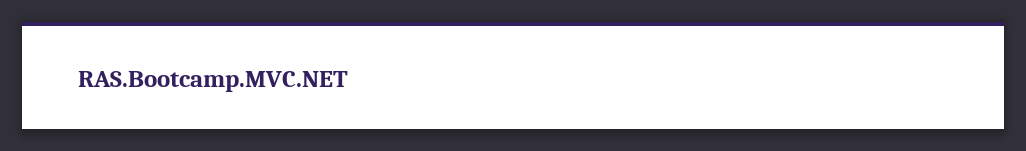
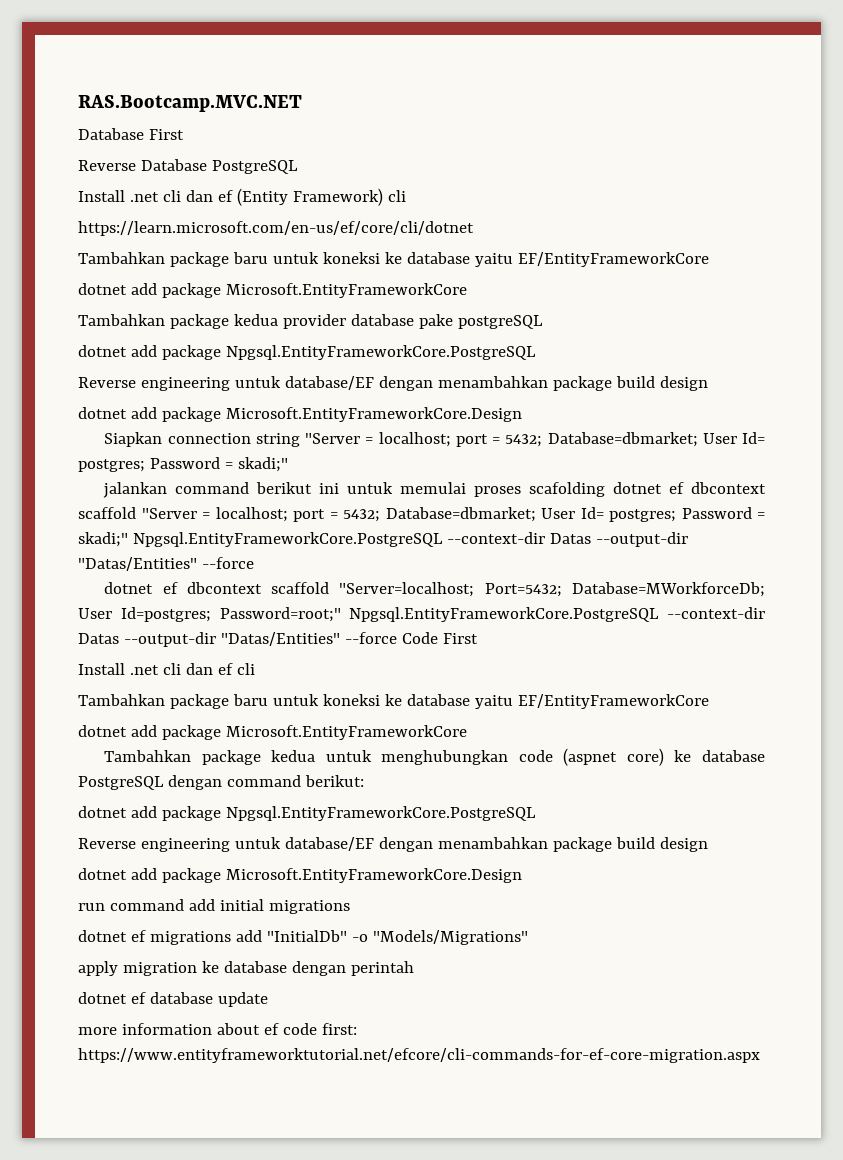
(348, 81) none -> [78,128,184,140] [78,159,298,174] [78,188,406,206] [78,221,474,236] [78,252,709,267] [78,283,467,298] [78,314,543,329] [78,345,536,360] [78,376,708,391] [78,407,522,422] [104,432,765,447] [78,457,288,472] [103,482,766,498] [78,507,765,522] [78,532,688,547] [78,557,254,571] [104,582,765,597] [78,607,765,622] [78,632,478,647] [78,663,255,675] [78,694,709,709] [78,725,467,740] [104,748,765,766] [78,775,364,790] [78,806,536,821] [78,837,708,852] [78,868,522,883] [78,899,350,914] [78,930,528,945] [78,961,414,976] [78,992,268,1007] [78,1023,357,1035] [78,1048,760,1063] // Database First // Reverse Database PostgreSQL // Install .net cli dan ef (Entity Framework) cli // https://learn.microsoft.com/en-us/ef/core/cli/dotnet // Tambahkan package baru untuk koneksi ke database yaitu EF/EntityFrameworkCore // dotnet add package Microsoft.EntityFrameworkCore // Tambahkan package kedua provider database pake postgreSQL // dotnet add package Npgsql.EntityFrameworkCore.PostgreSQL // Reverse engineering untuk database/EF dengan menambahkan package build design // dotnet add package Microsoft.EntityFrameworkCore.Design // Siapkan connection string "Server = localhost; port = 5432; Database=dbmarket; User Id= postgres; Password = skadi;" // jalankan command berikut ini untuk memulai proses scafolding dotnet ef dbcontext scaffold "Server = localhost; port = 5432; Database=dbmarket; User Id= postgres; Password = skadi;" Npgsql.EntityFrameworkCore.PostgreSQL --context-dir Datas --output-dir "Datas/Entities" --force // dotnet ef dbcontext scaffold "Server=localhost; Port=5432; Database=MWorkforceDb; User Id=postgres; Password=root;" Npgsql.EntityFrameworkCore.PostgreSQL --context-dir Datas --output-dir "Datas/Entities" --force Code First // Install .net cli dan ef cli // Tambahkan package baru untuk koneksi ke database yaitu EF/EntityFrameworkCore // dotnet add package Microsoft.EntityFrameworkCore // Tambahkan package kedua untuk menghubungkan code (aspnet core) ke database PostgreSQL dengan command berikut: // dotnet add package Npgsql.EntityFrameworkCore.PostgreSQL // Reverse engineering untuk database/EF dengan menambahkan package build design // dotnet add package Microsoft.EntityFrameworkCore.Design // run command add initial migrations // dotnet ef migrations add "InitialDb" -o "Models/Migrations" // apply migration ke database dengan perintah // dotnet ef database update // more information about ef code first: https://www.entityframeworktutorial.net/efcore/cli-commands-for-ef-core-migration.aspx

